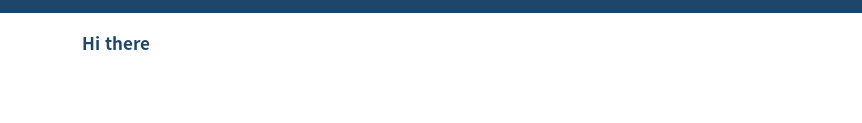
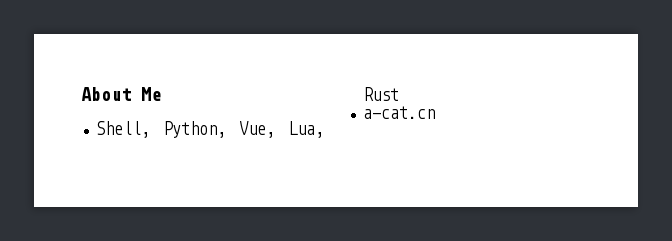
[82,36,150,50] Hi there -> [81,87,161,101] [96,121,324,138] [363,87,400,101] [363,106,436,119] About Me // Shell, Python, Vue, Lua, Rust // a-cat.cn

